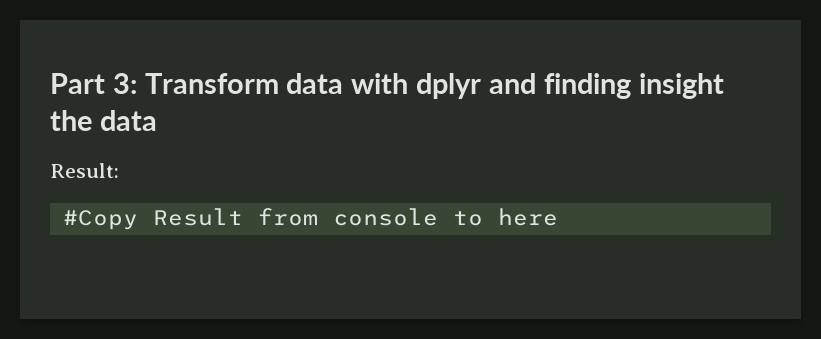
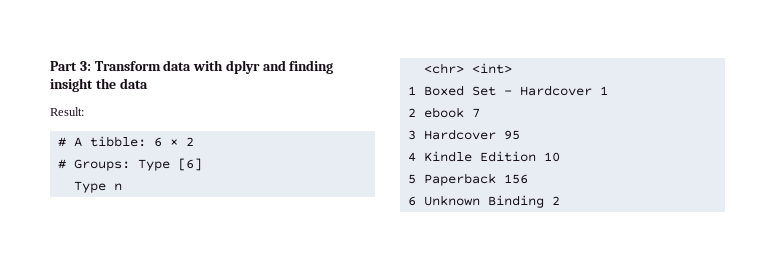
[62,208,558,230] #Copy Result from console to here -> [57,136,194,147] [57,158,202,171] [73,181,122,193] [423,63,512,74] [407,85,608,96] [407,107,480,118] [407,129,520,140] [407,151,560,162] [407,173,528,186] [407,195,560,208] # A tibble: 6 × 2 // # Groups: Type [6] // Type n // <chr> <int> // 1 Boxed Set - Hardcover 1 // 2 ebook 7 // 3 Hardcover 95 // 4 Kindle Edition 10 // 5 Paperback 156 // 6 Unknown Binding 2

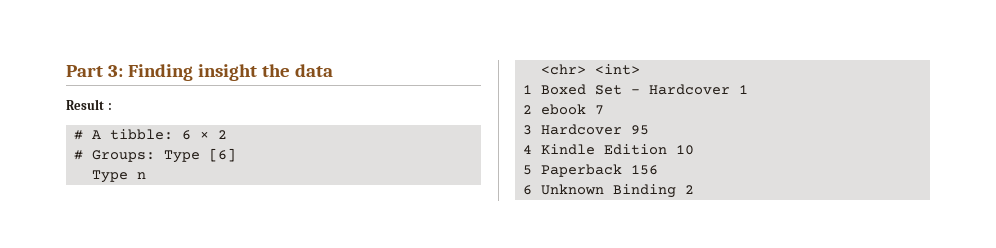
[94,60,334,74] Transform data with dplyr and finding -> [127,64,193,81] Finding
[50,107,84,116] Result: -> [66,99,112,110] Result :

